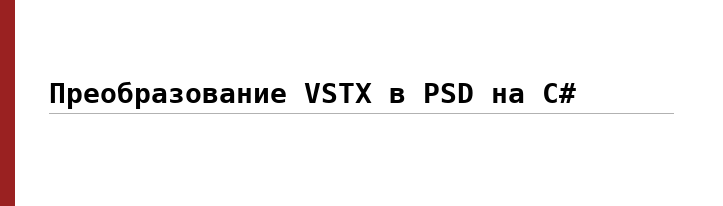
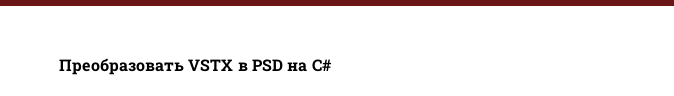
[49,81,287,109] Преобразование -> [59,58,184,75] Преобразовать

